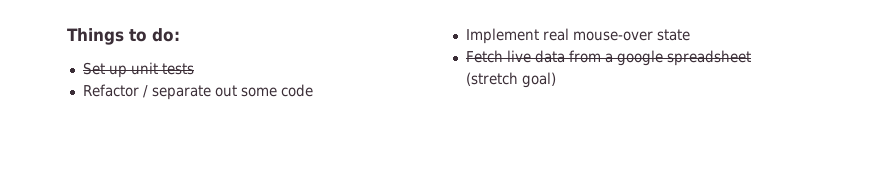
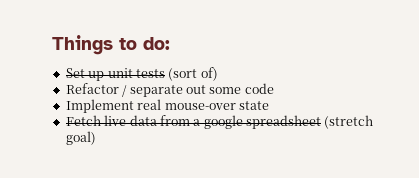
(194, 69) none -> [168,67,218,81] (sort of)

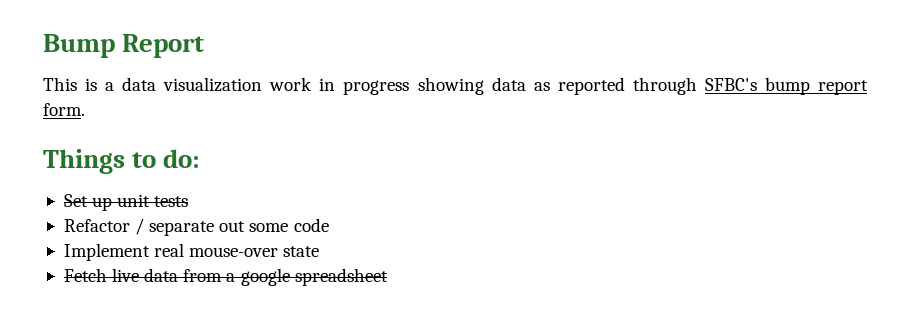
(52, 45) none -> [43,34,205,58] [43,77,869,95] [43,103,85,116] Bump Report // This is a data visualization work in progress showing data as reported through SFBC's bump report form. //
[168,67,218,81] (sort of) -> (189, 201) none
[324,115,374,129] [65,131,96,145] (stretch goal) -> (388, 277) none

